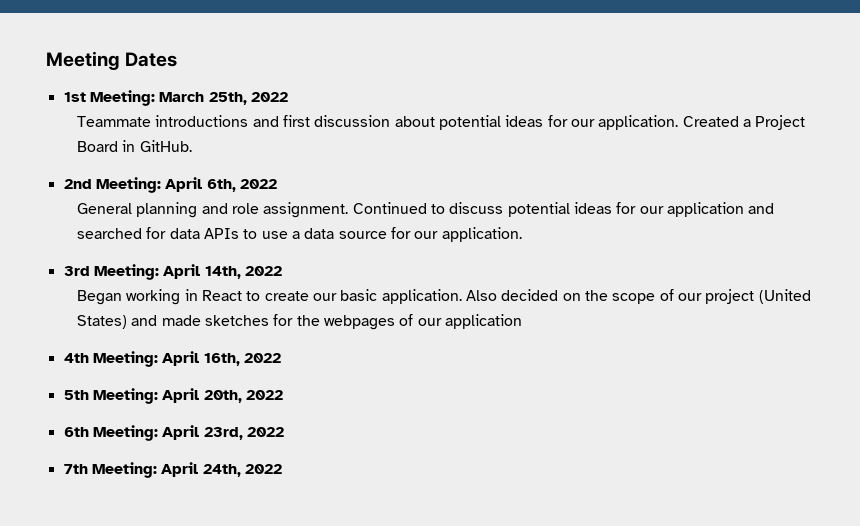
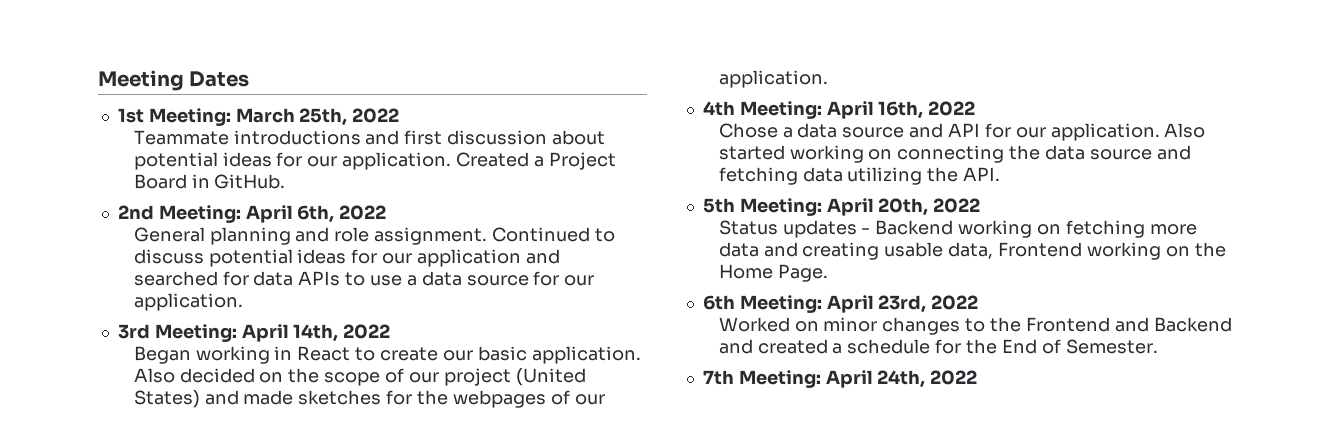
[444,314,522,329] application -> [718,70,828,88] application.
(281, 358) none -> [718,123,1206,141] [718,145,1191,163] [718,167,1001,185] // Chose a data source and API for our application. Also started working on connecting the data source and fetching data utilizing the API.
(283, 395) none -> [718,220,1197,238] [718,242,1226,260] [718,264,828,282] // Status updates - Backend working on fetching more data and creating usable data, Frontend working on the Home Page.
(284, 432) none -> [718,317,1232,335] [718,339,1158,354] // Worked on minor changes to the Frontend and Backend and created a schedule for the End of Semester.

